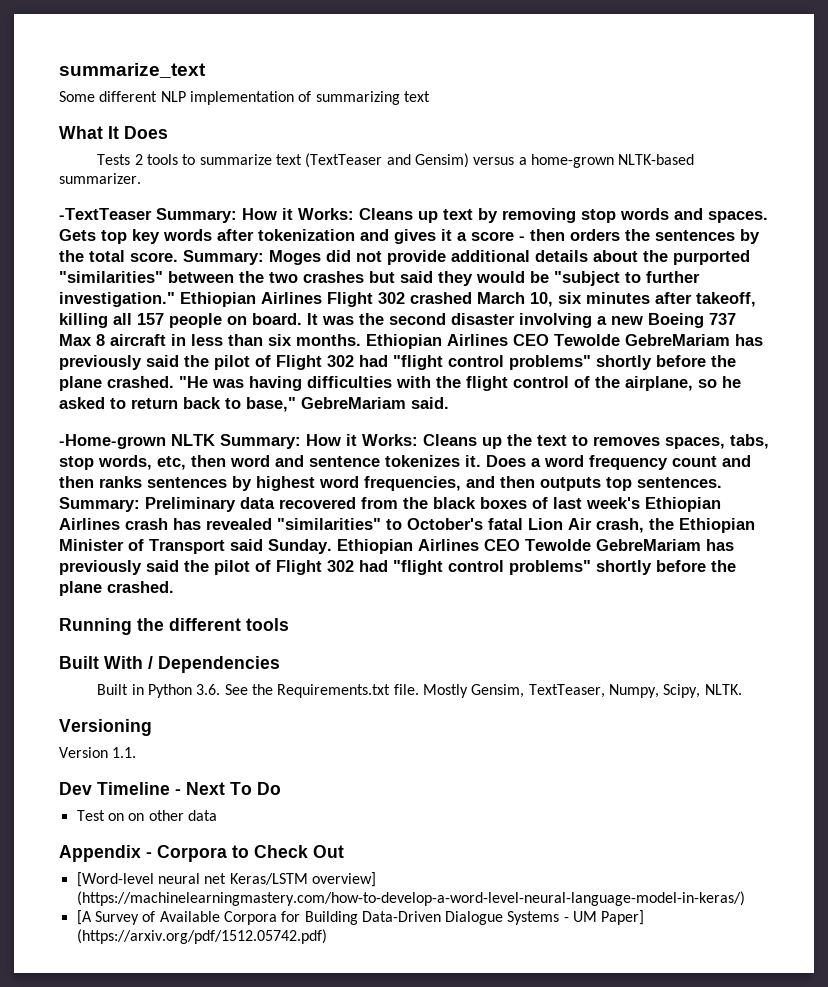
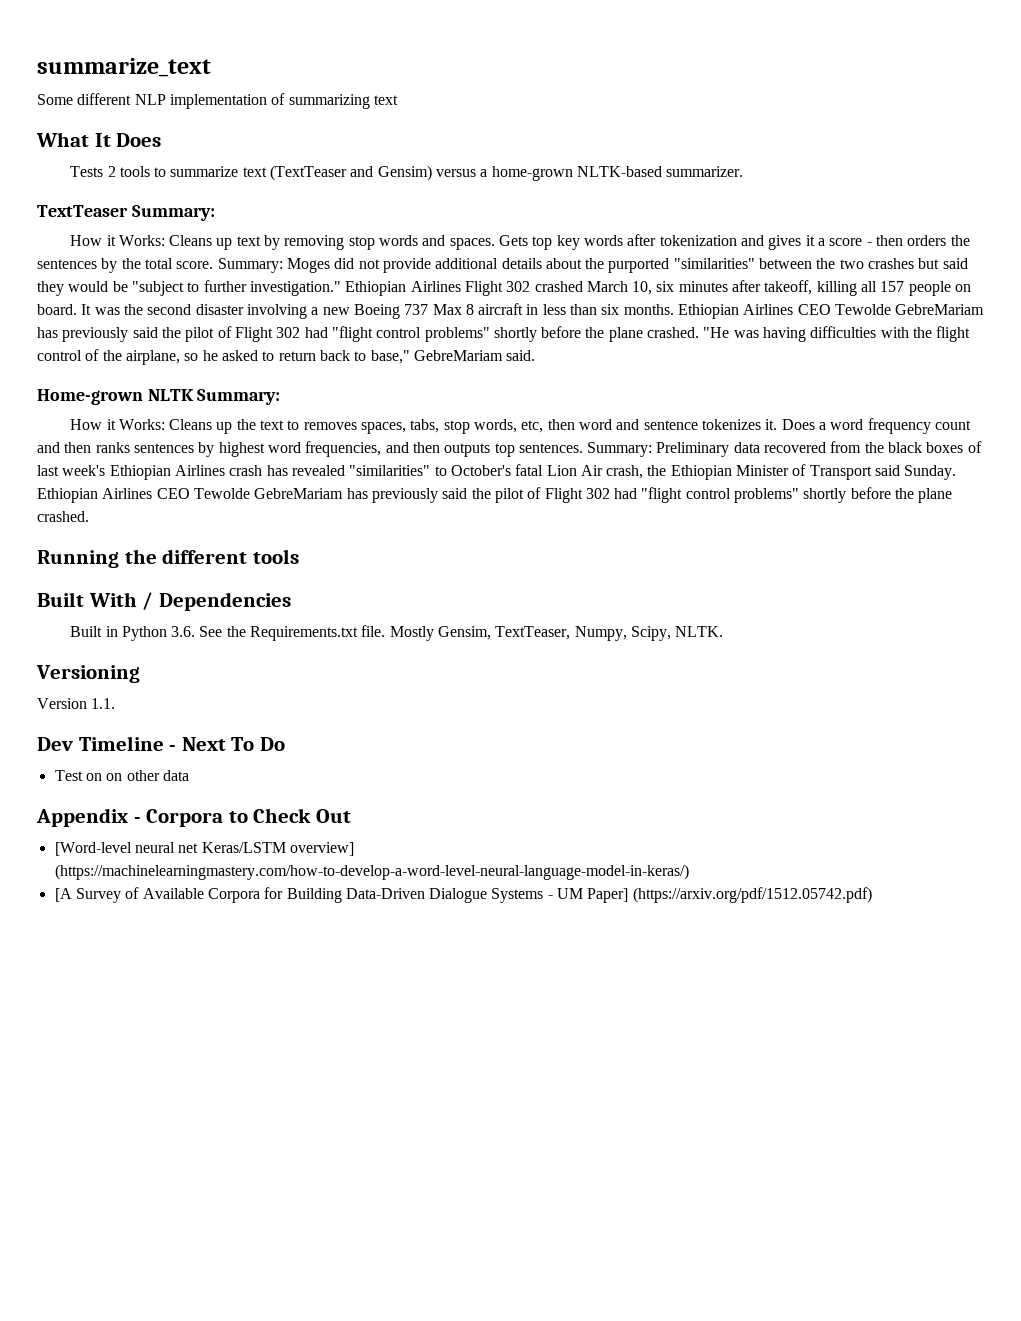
[59,208,237,223] -TextTeaser Summary: -> [37,205,215,221] TextTeaser Summary: //
[59,434,166,449] -Home-grown -> [37,389,143,405] Home-grown
(301, 441) none -> (281, 397) //

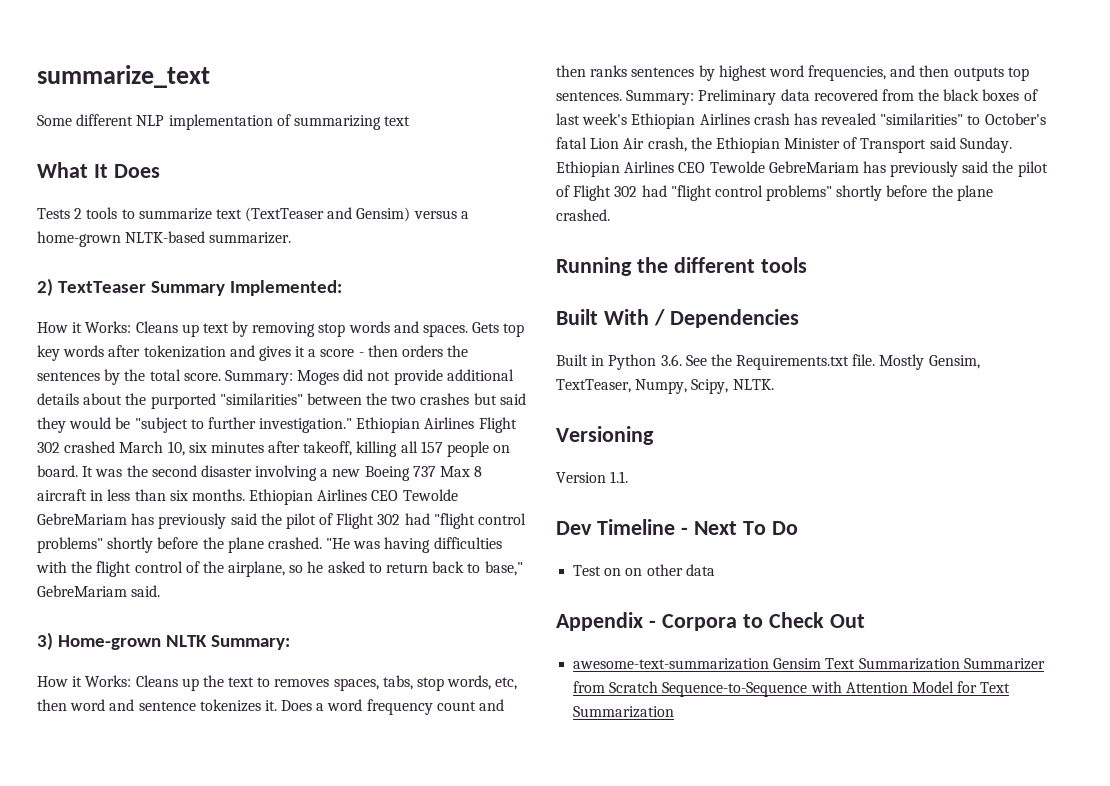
[37,205,215,221] TextTeaser Summary: -> [37,278,343,296] 2) TextTeaser Summary Implemented:
(536, 355) none -> [37,632,53,650] 3)
[54,842,354,856] [54,864,689,880] [54,887,872,903] [Word-level neural net Keras/LSTM overview] (https://machinelearningmastery.com/how-to-develop-a-word-level-neural-language-model-in-keras/) // [A Survey of Available Corpora for Building Data-Driven Dialogue Systems - UM Paper] (https://arxiv.org/pdf/1512.05742.pdf) -> [573,658,1045,670] [573,681,1011,697] [573,706,675,718] awesome-text-summarization Gensim Text Summarization Summarizer from Scratch Sequence-to-Sequence with Attention Model for Text Summarization

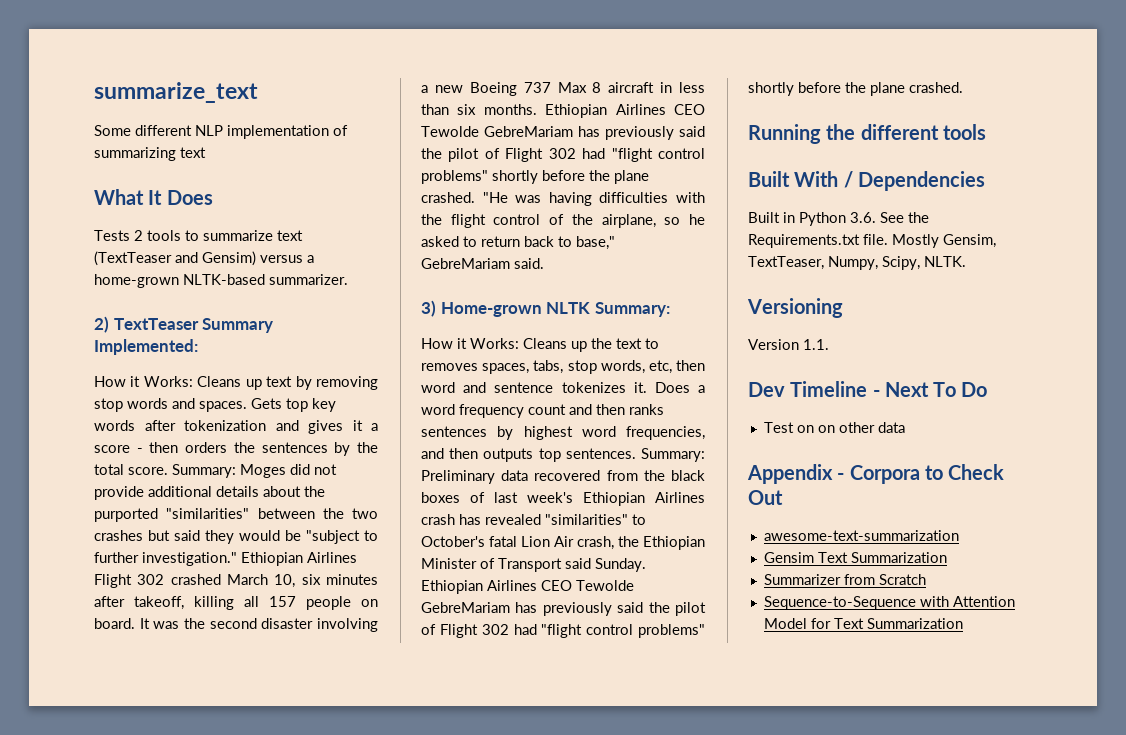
(770, 664) none -> (959, 535) //
(960, 664) none -> (947, 557) //
(659, 687) none -> (926, 579) //

